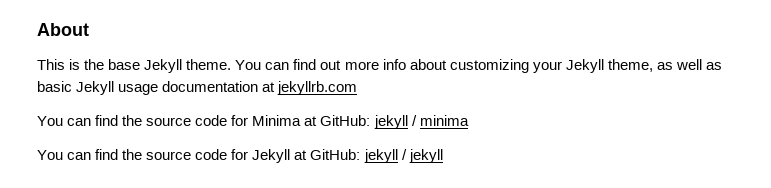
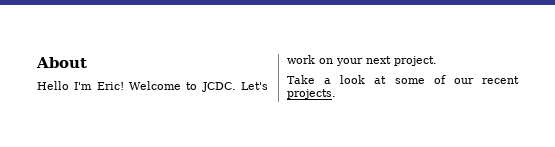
[37,59,722,73] [37,81,358,95] [37,115,469,129] [37,149,443,163] This is the base Jekyll theme. You can find out more info about customizing your Jekyll theme, as well as basic Jekyll usage documentation at jekyllrb.com // You can find the source code for Minima at GitHub: jekyll / minima // You can find the source code for Jekyll at GitHub: jekyll / jekyll -> [37,81,268,92] [287,55,437,66] [287,75,519,84] [287,89,336,99] Hello I'm Eric! Welcome to JCDC. Let's work on your next project. // Take a look at some of our recent projects.

